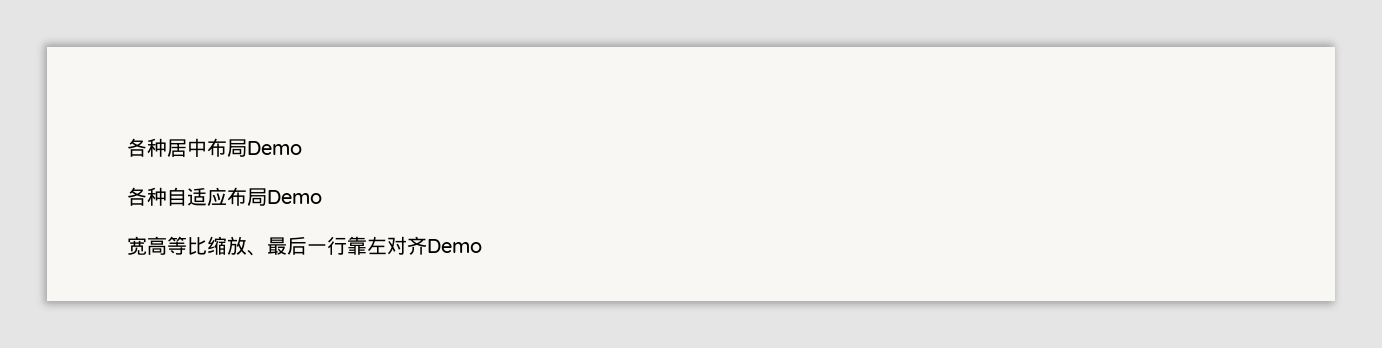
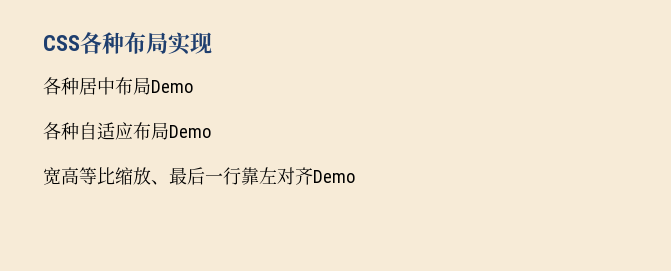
(127, 147) none -> [43,32,212,55] CSS各种布局实现 //

